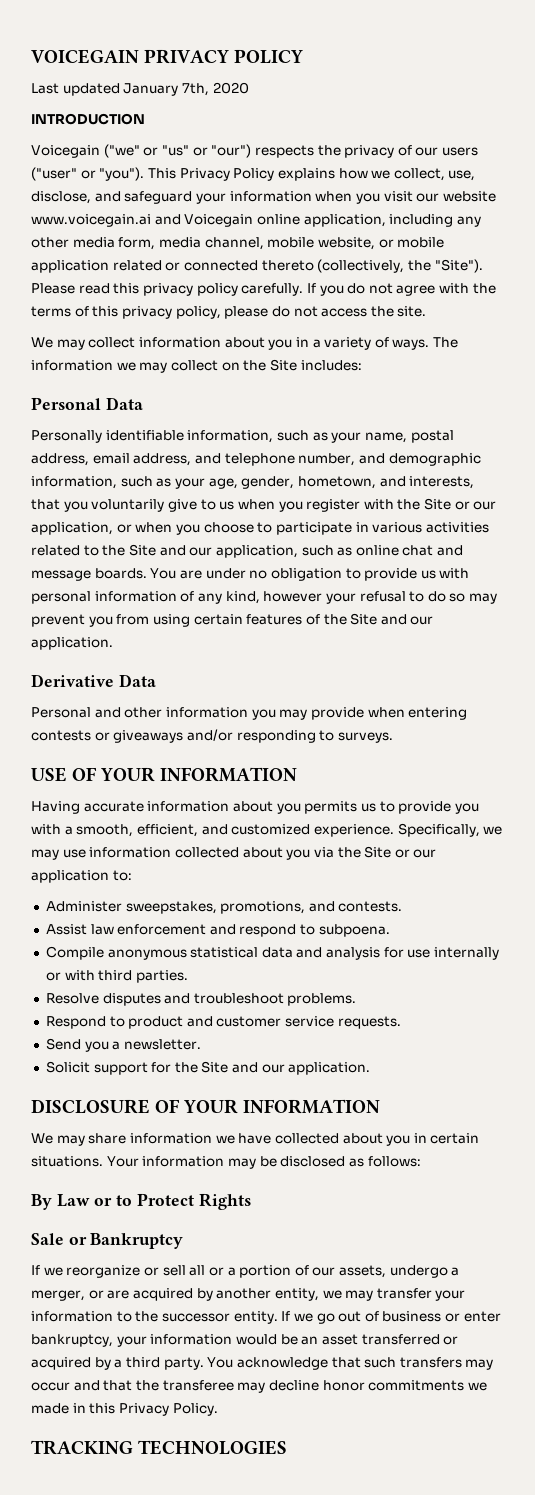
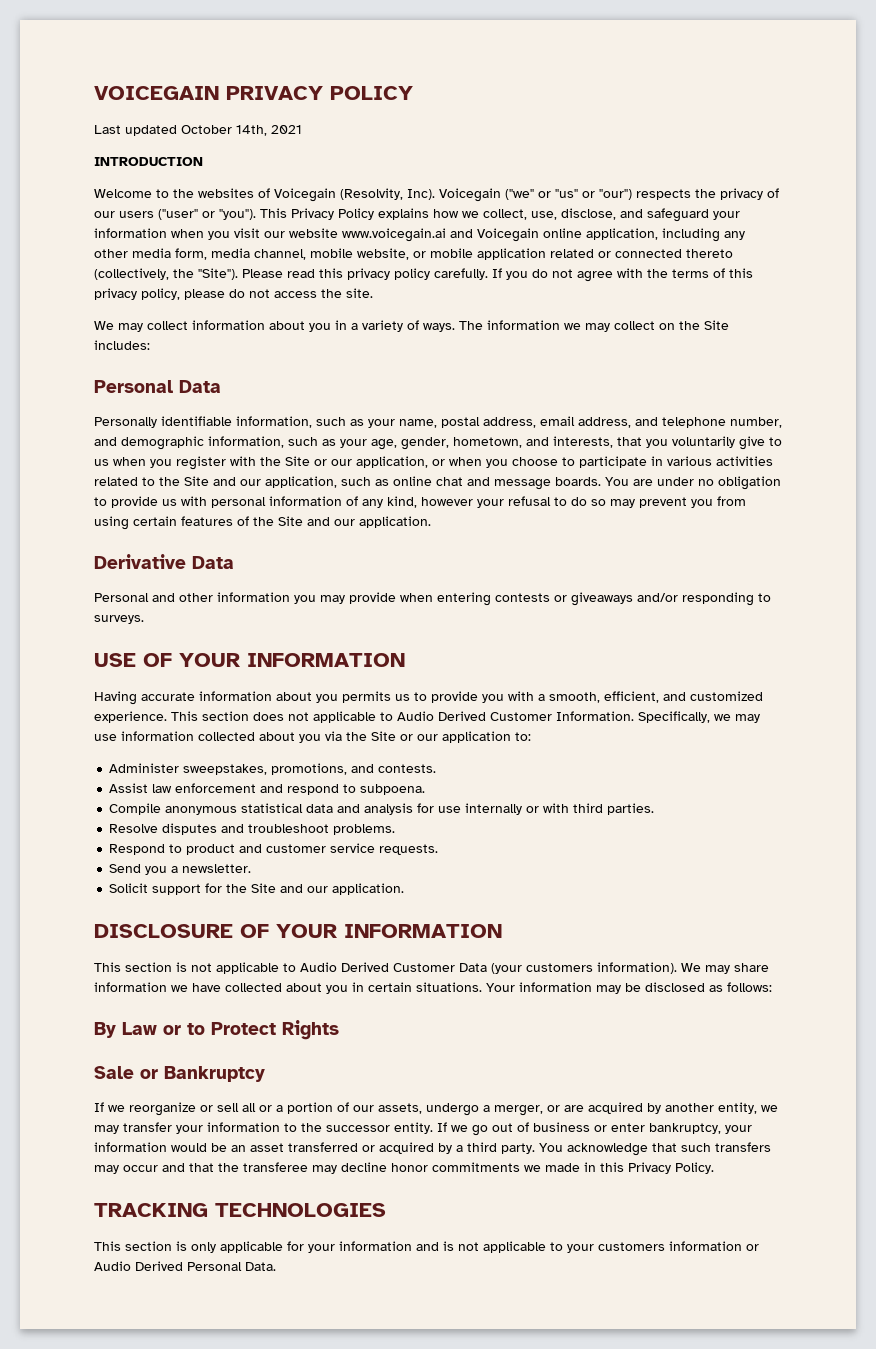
[123,82,249,96] [31,113,145,125] January 7th, 2020 // INTRODUCTION // -> [181,125,302,136] [94,157,203,166] [94,188,435,202] October 14th, 2021 // INTRODUCTION // Welcome to the websites of Voicegain (Resolvity, Inc).
(394, 830) none -> [171,711,634,723] This section does not applicable to Audio Derived Customer Information.
(381, 1106) none -> [94,962,677,974] This section is not applicable to Audio Derived Customer Data (your customers information).
(288, 1447) none -> [94,1241,759,1253] [94,1261,276,1271] // This section is only applicable for your information and is not applicable to your customers information or Audio Derived Personal Data.

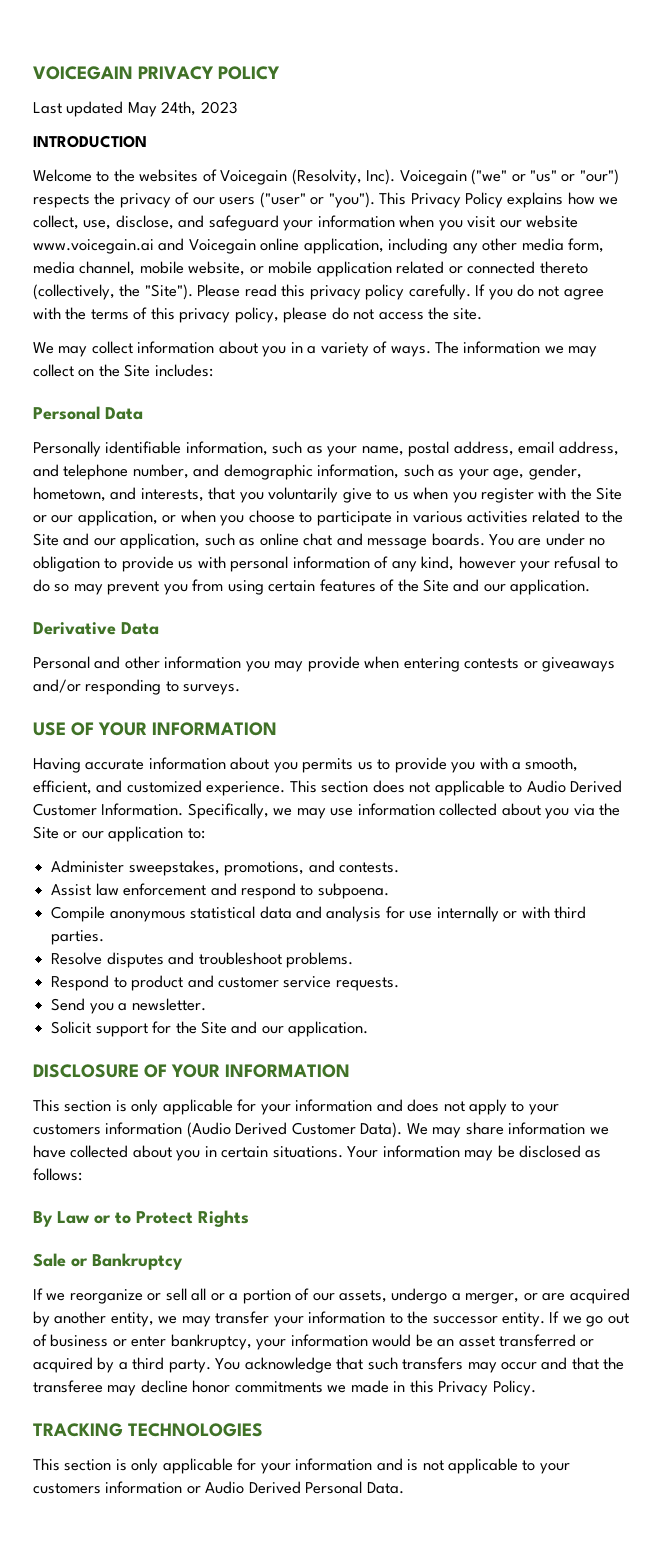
[181,125,302,136] October 14th, 2021 -> [127,101,238,117] May 24th, 2023
[191,962,677,974] not applicable to Audio Derived Customer Data (your customers information). -> [131,1099,559,1115] [33,1122,403,1138] only applicable for your information and does not apply to your customers information (Audio Derived Customer Data).

